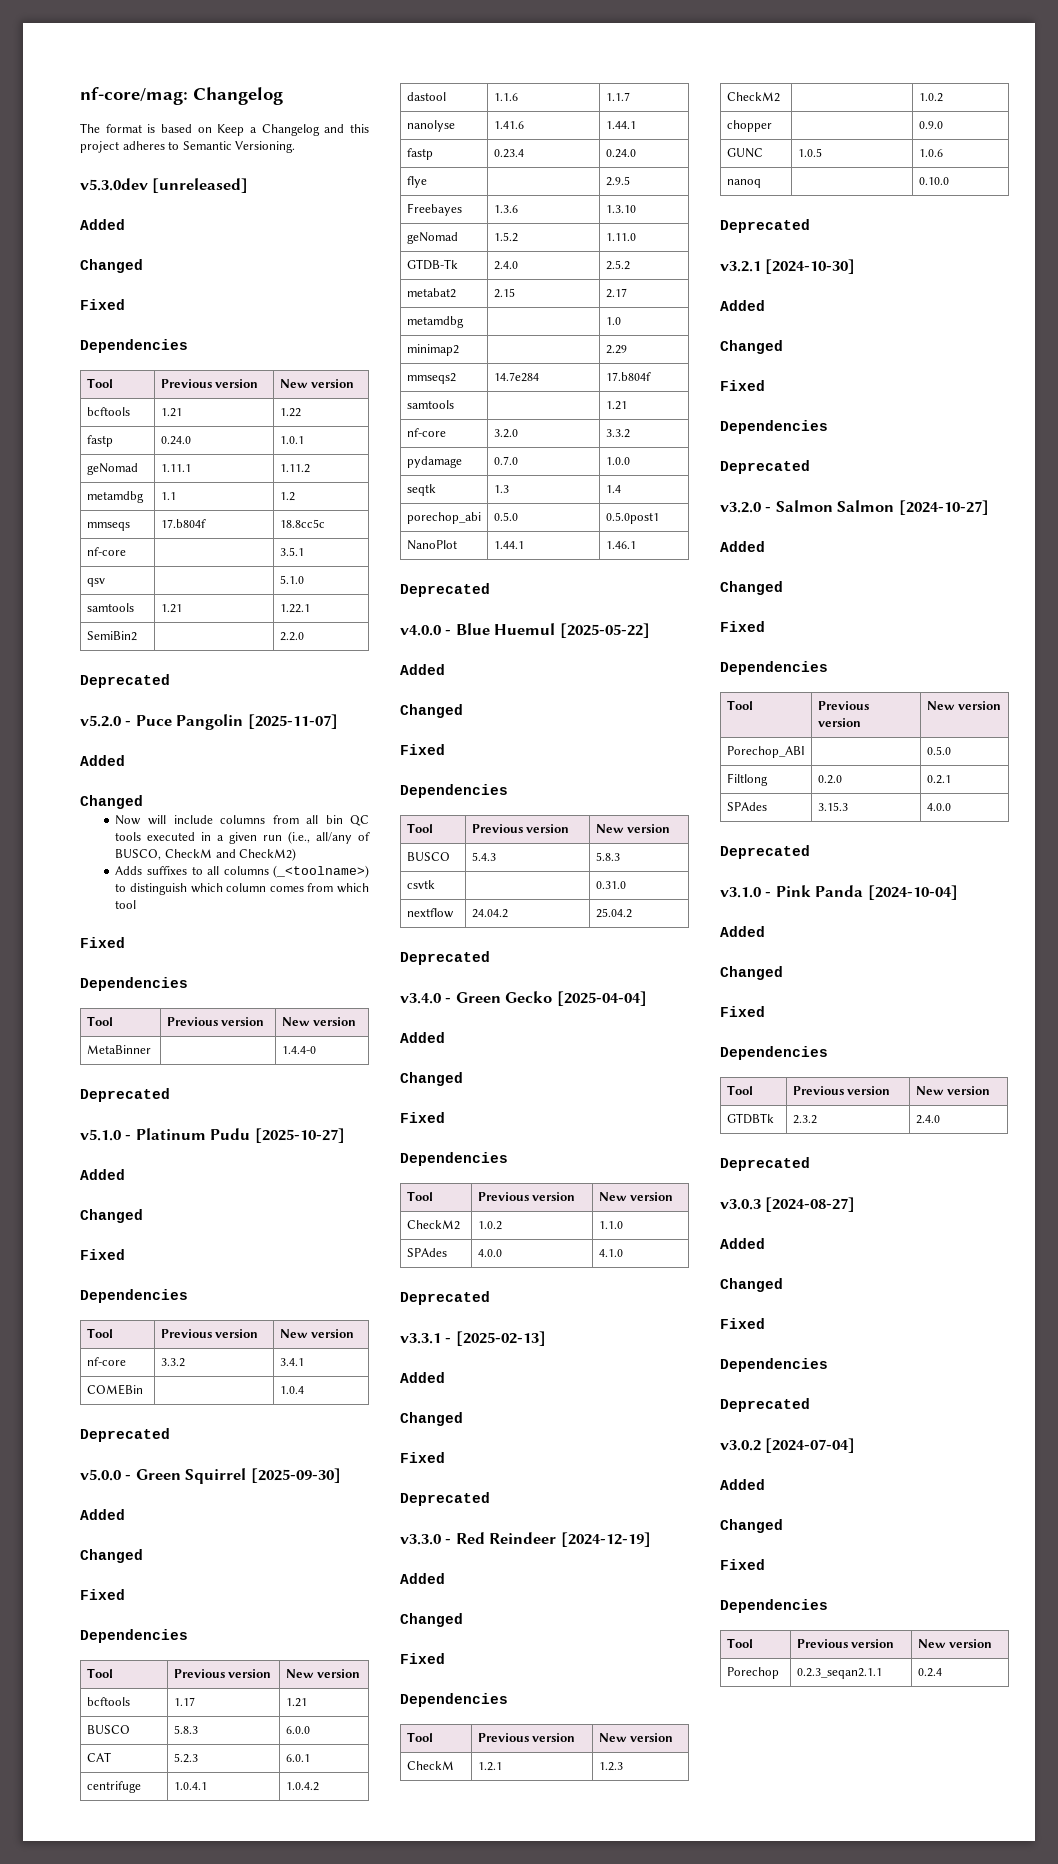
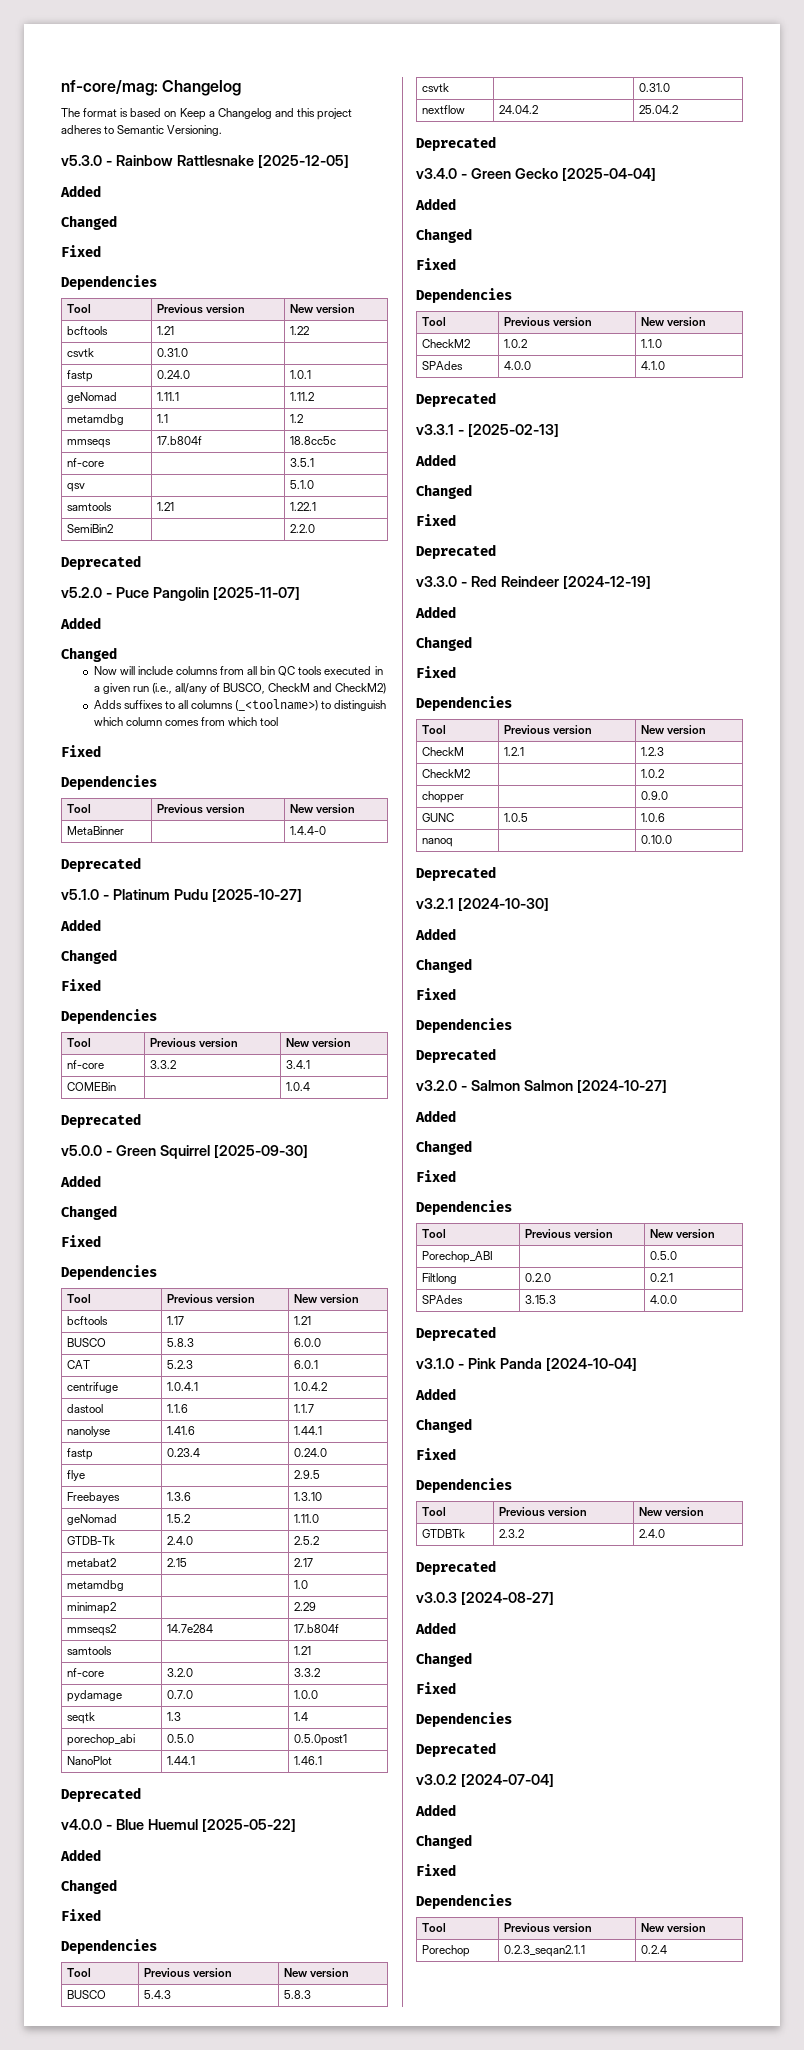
[80,178,249,193] v5.3.0dev [unreleased] -> [61,155,349,168] v5.3.0 - Rainbow Rattlesnake [2025-12-05]
(301, 412) none -> [67,348,95,357] [157,348,189,357] // csvtk | 0.31.0 |

